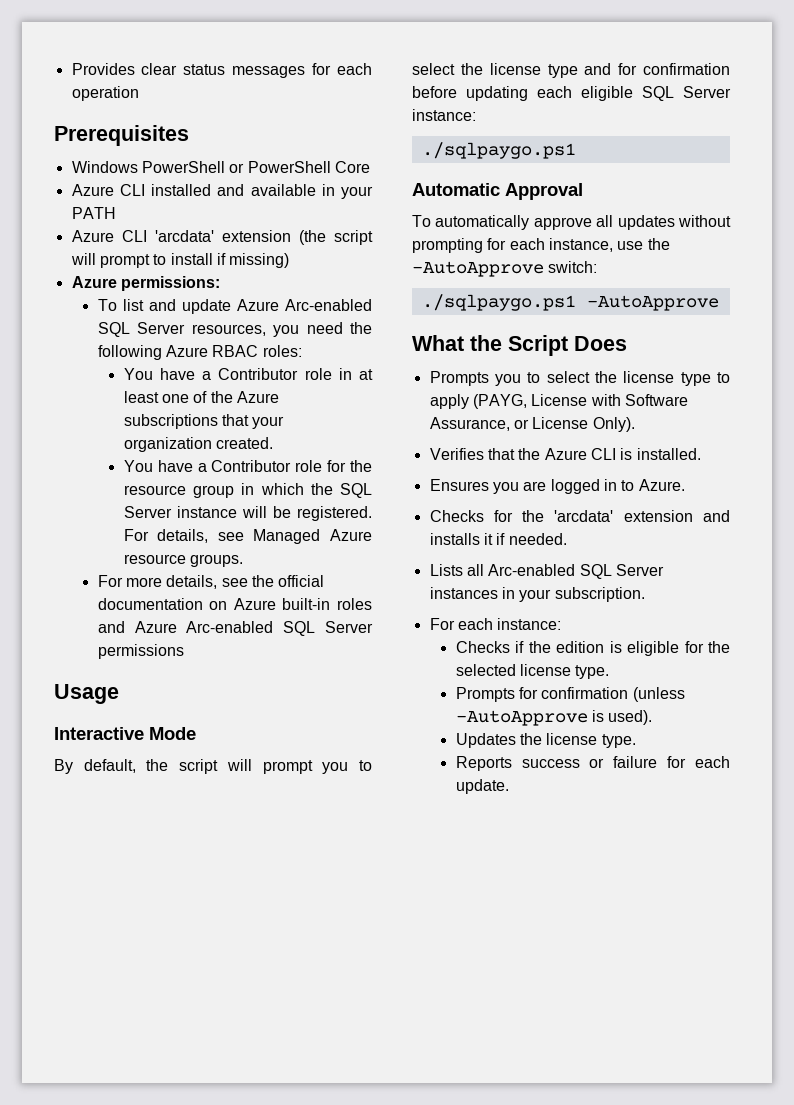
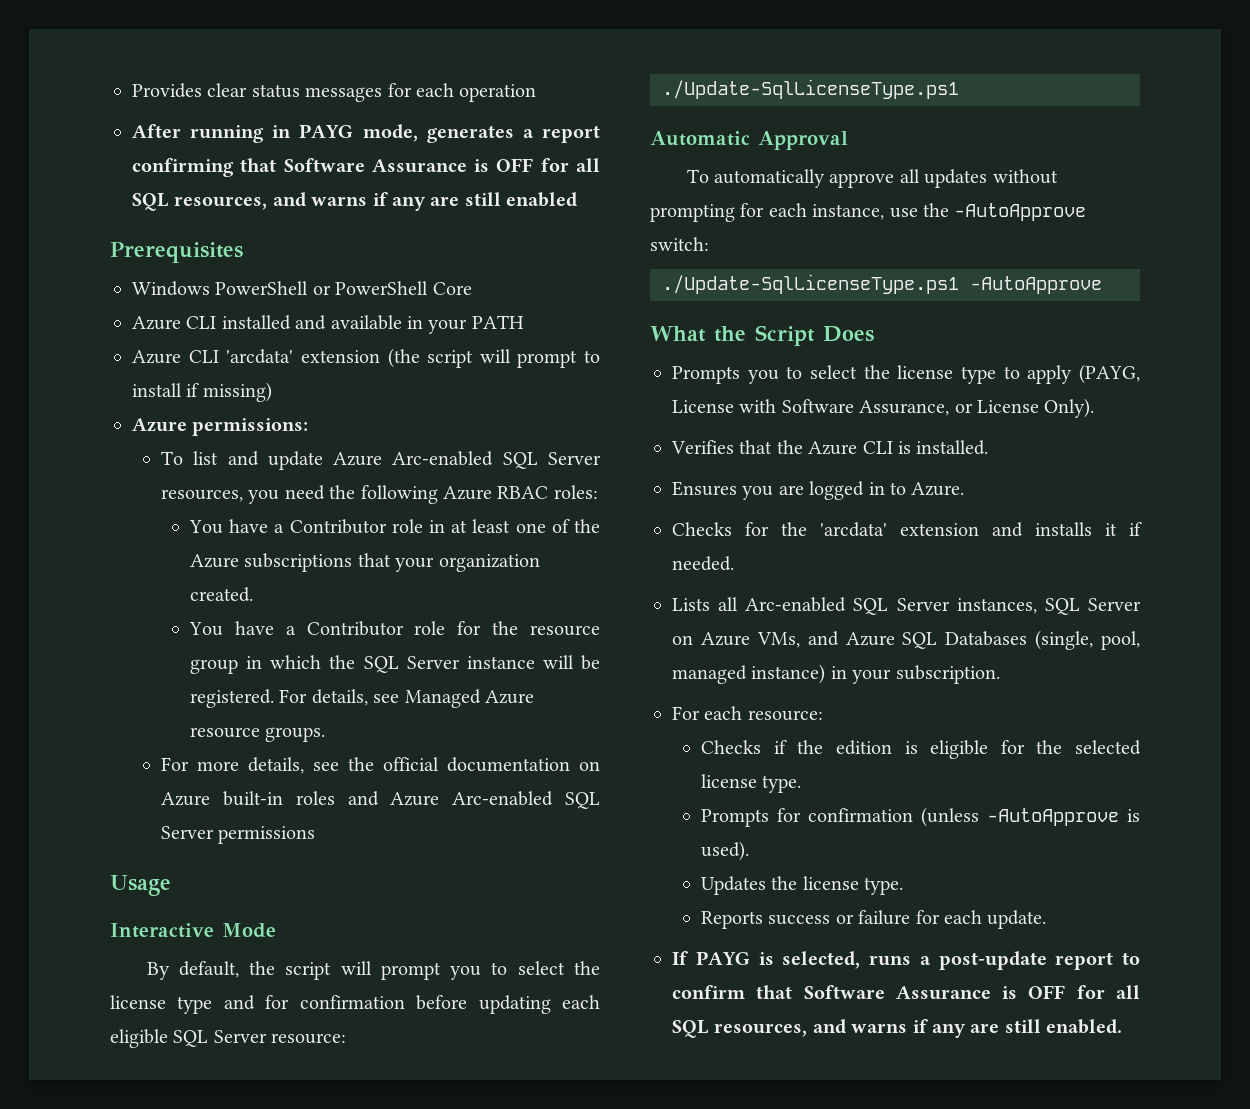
(139, 93) none -> [132,124,600,143] [132,158,600,177] [132,192,578,211] // After running in PAYG mode, generates a report confirming that Software Assurance is OFF for all SQL resources, and warns if any are still enabled
[412,109,476,121] [421,142,576,159] instance: // ./sqlpaygo.ps1 -> [271,1033,347,1044] [662,79,959,99] resource: // ./Update-SqlLicenseType.ps1
[421,294,576,311] ./sqlpaygo.ps1 -> [662,274,959,294] ./Update-SqlLicenseType.ps1
[429,587,498,599] instances -> [956,598,1141,615] [672,630,1140,650] [672,664,826,684] instances, SQL Server on Azure VMs, and Azure SQL Databases (single, pool, managed instance)
[497,618,562,630] instance: -> [747,710,823,721] resource:
(509, 786) none -> [672,951,1140,970] [672,985,1140,1000] [672,1019,1123,1038] // If PAYG is selected, runs a post-update report to confirm that Software Assurance is OFF for all SQL resources, and warns if any are still enabled.

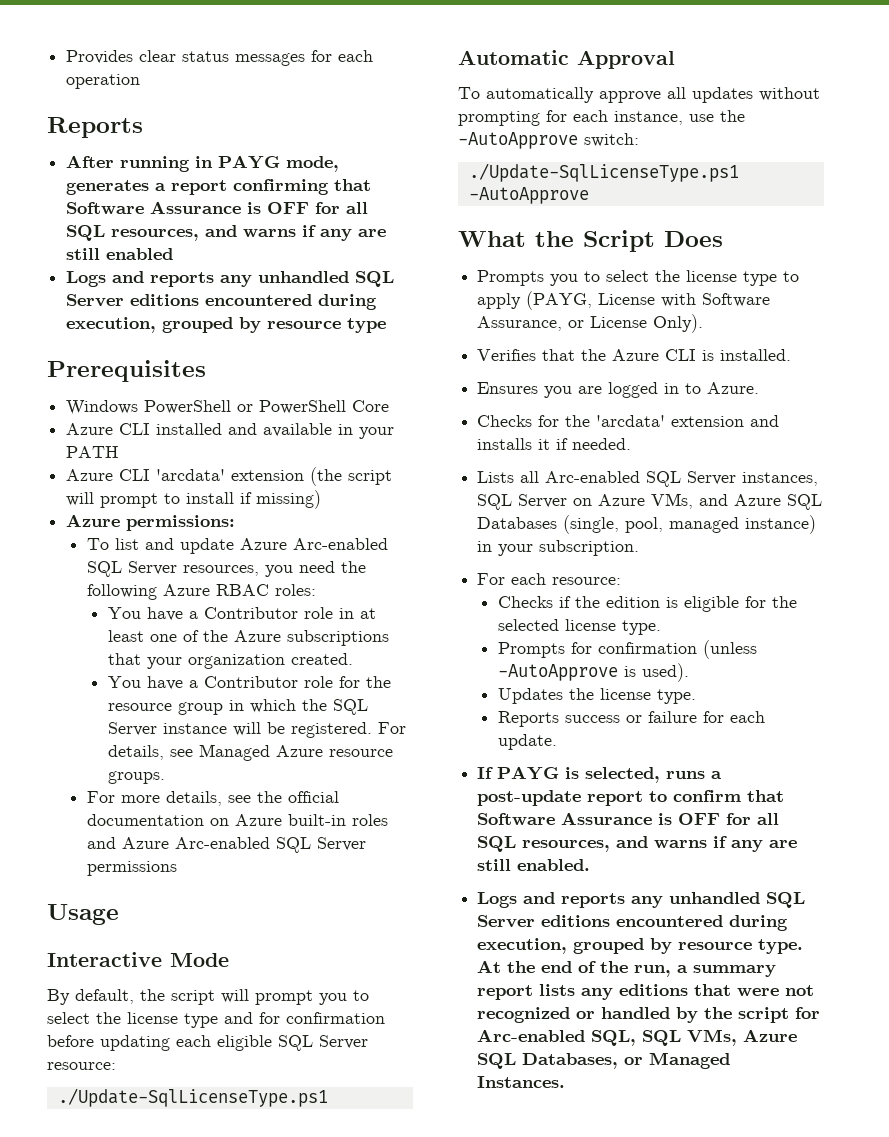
(537, 93) none -> [47,117,143,138] // Reports
(578, 199) none -> [66,271,395,287] [66,294,378,310] [66,317,387,333] // Logs and reports any unhandled SQL Server editions encountered during execution, grouped by resource type
(1123, 1026) none -> [477,892,806,908] [477,915,789,931] [477,938,804,954] [477,960,777,977] [477,984,815,1000] [477,1007,821,1023] [477,1029,798,1046] [477,1052,731,1069] [477,1076,566,1088] // Logs and reports any unhandled SQL Server editions encountered during execution, grouped by resource type. At the end of the run, a summary report lists any editions that were not recognized or handled by the script for Arc-enabled SQL, SQL VMs, Azure SQL Databases, or Managed Instances.

